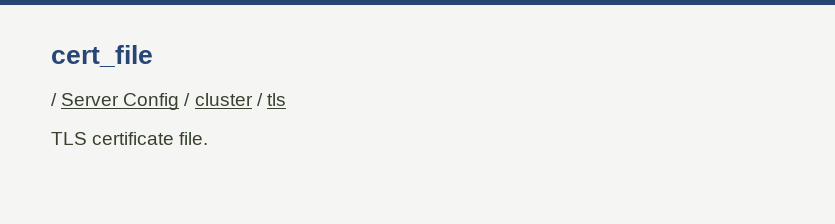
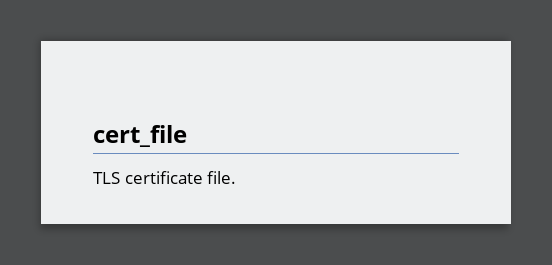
[51,93,286,110] // / Server Config / cluster / tls -> (187, 136) none

